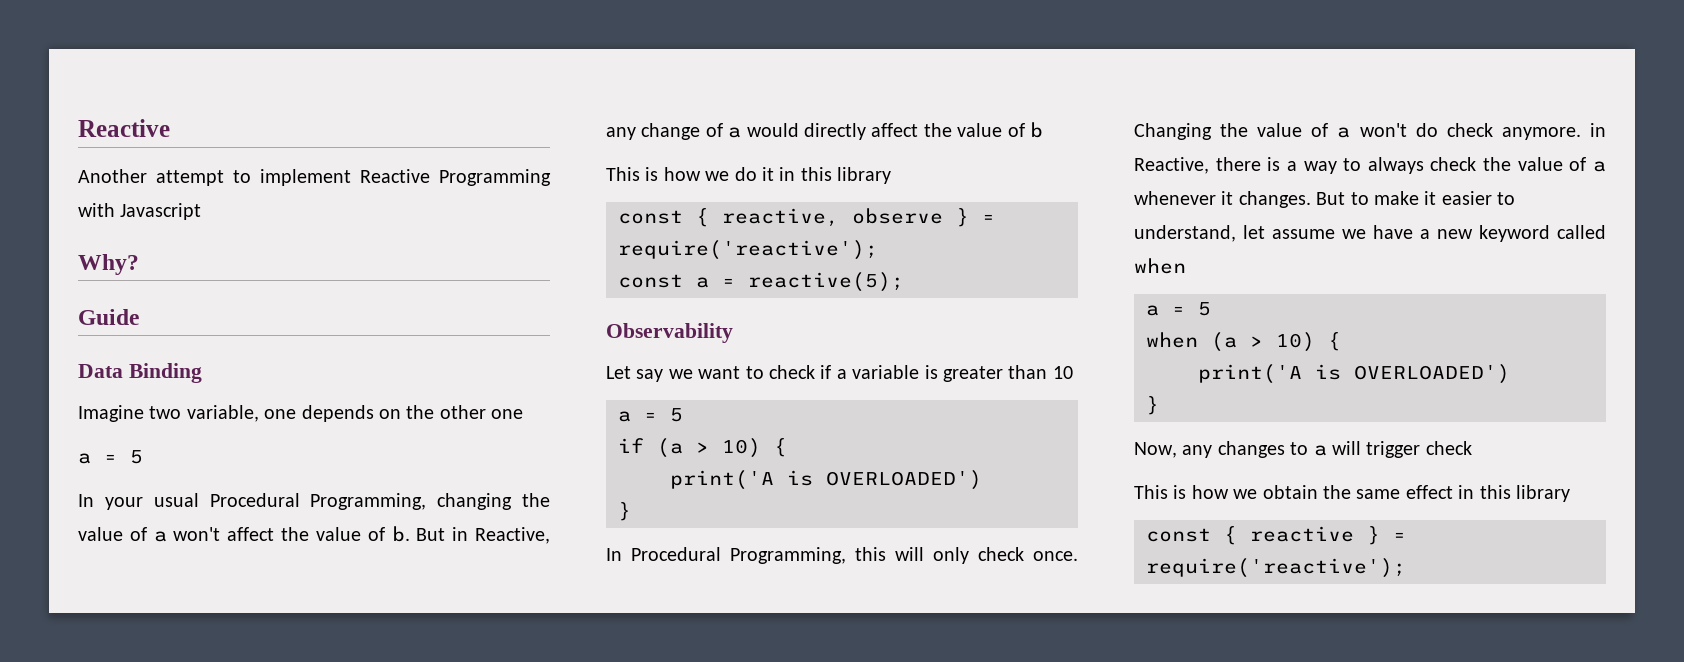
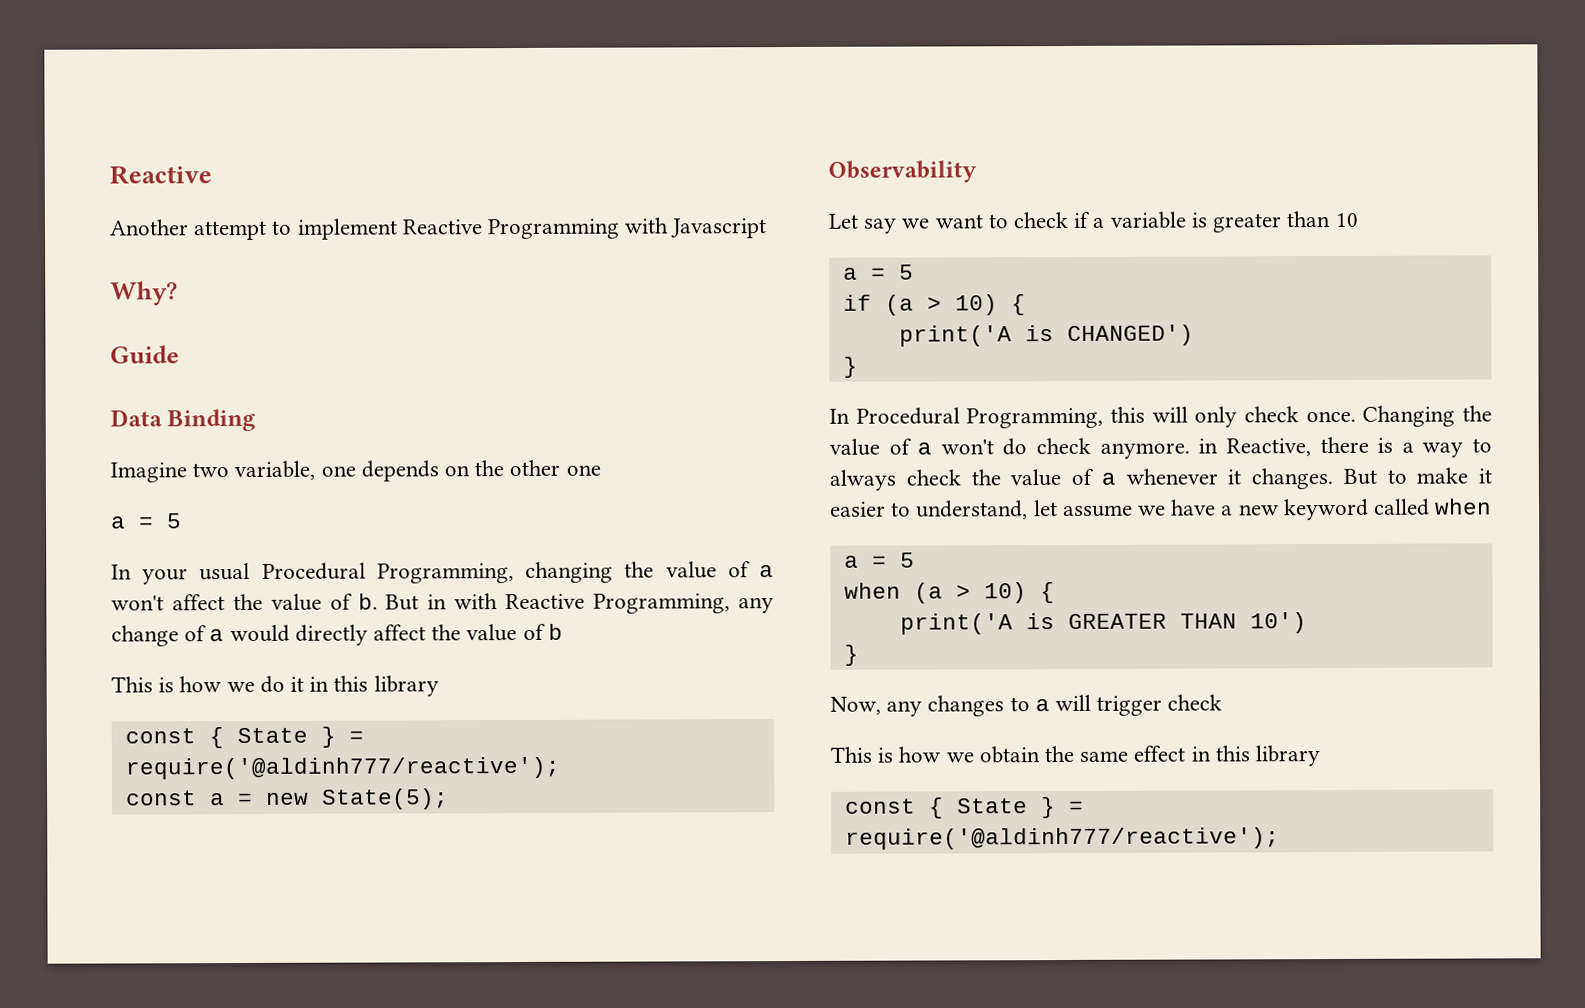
[474,527,550,544] Reactive, -> [454,593,731,614] with Reactive Programming,
[722,208,995,227] [618,240,878,260] reactive, observe } = require('reactive'); -> [236,726,364,748] [124,756,561,780] State } = require('@aldinh777/reactive');
[748,272,904,292] reactive(5); -> [265,788,449,810] new State(5);
[826,470,982,490] OVERLOADED') -> [1066,324,1194,346] CHANGED')
[1354,364,1510,384] OVERLOADED') -> [1067,612,1307,634] GREATER THAN 10')
[1250,526,1406,545] [1146,558,1406,578] reactive } = require('reactive'); -> [956,797,1084,819] [844,827,1280,850] State } = require('@aldinh777/reactive');

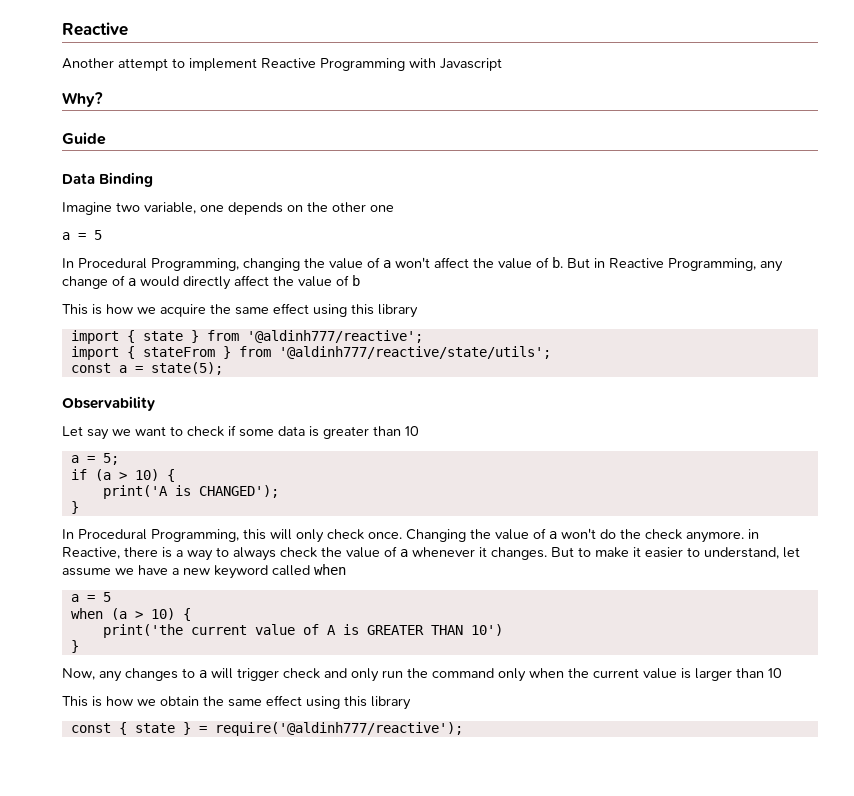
[142,562,251,585] your usual -> (74, 263) none
[454,593,499,610] with -> (605, 263) none
[259,675,439,697] [124,726,364,749] [124,756,561,780] do it in this library // const { State } = require('@aldinh777/reactive'); -> [160,303,418,318] [70,330,423,344] [70,346,551,360] acquire the same effect using this library // import { state } from '@aldinh777/reactive'; // import { stateFrom } from '@aldinh777/reactive/state/utils';
[265,788,449,810] new State(5); -> [150,362,223,375] state(5);
[1092,211,1186,229] a variable -> [239,426,305,437] some data
[898,264,914,280] 5 -> [102,453,119,465] 5;
[1066,324,1194,346] CHANGED') -> [198,485,279,498] CHANGED');
(1028, 447) none -> [620,529,641,539] the
[899,613,1013,635] print('A -> [102,624,336,638] print('the current value of A
(1223, 702) none -> [324,668,782,682] and only run the command only when the current value is larger than 10
[1190,745,1321,767] [844,797,1028,819] in this library // const { State -> [306,696,411,710] [70,722,175,735] using this library // const { state

